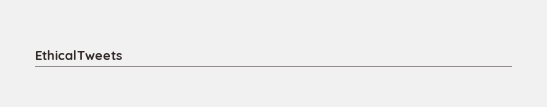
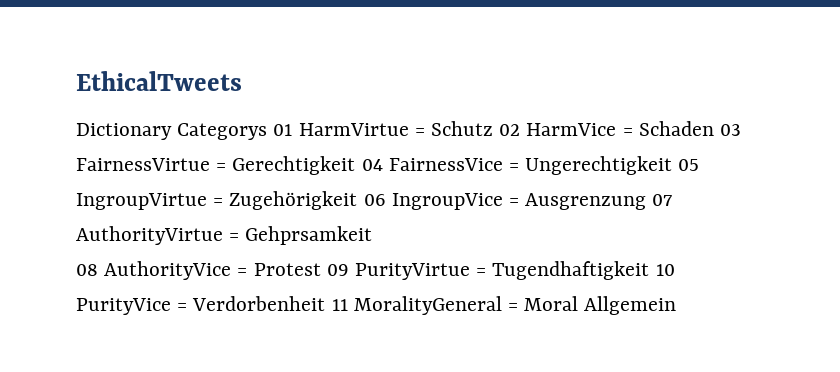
(122, 55) none -> [76,121,742,140] [76,156,700,175] [76,191,673,210] [76,226,373,245] [76,261,675,280] [76,296,677,315] // Dictionary Categorys 01 HarmVirtue = Schutz 02 HarmVice = Schaden 03 FairnessVirtue = Gerechtigkeit 04 FairnessVice = Ungerechtigkeit 05 IngroupVirtue = Zugehörigkeit 06 IngroupVice = Ausgrenzung 07 AuthorityVirtue = Gehprsamkeit // 08 AuthorityVice = Protest 09 PurityVirtue = Tugendhaftigkeit 10 PurityVice = Verdorbenheit 11 MoralityGeneral = Moral Allgemein

